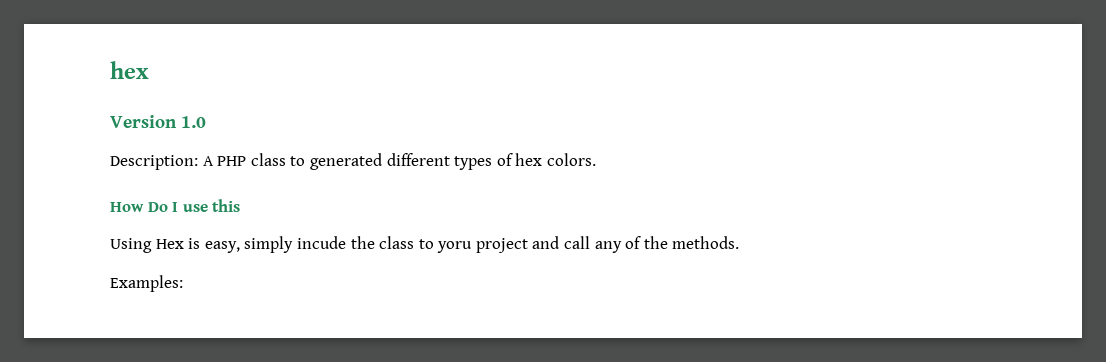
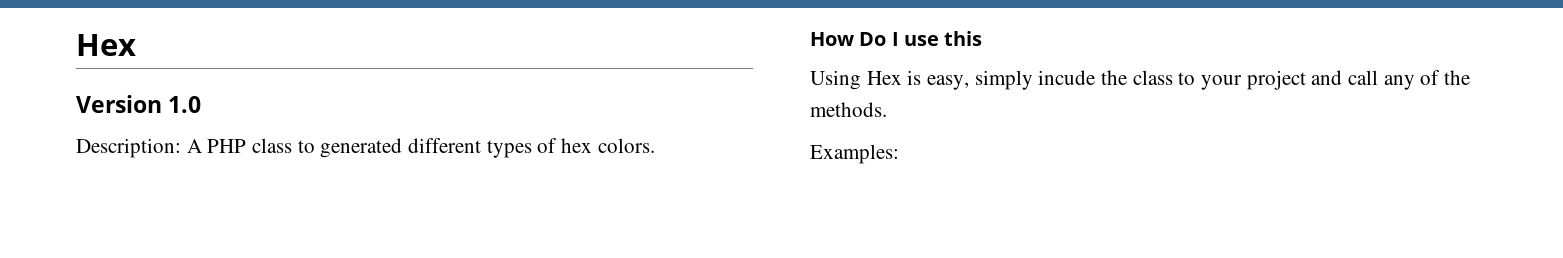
[110,61,149,79] hex -> [76,34,136,56] Hex
[437,241,473,253] yoru -> [1201,75,1243,90] your

